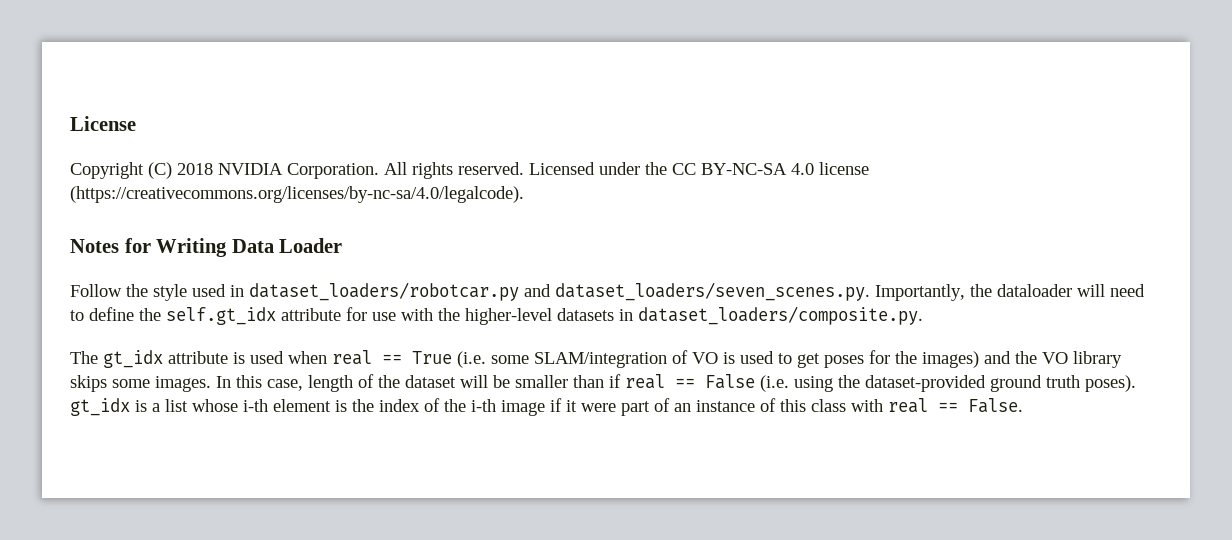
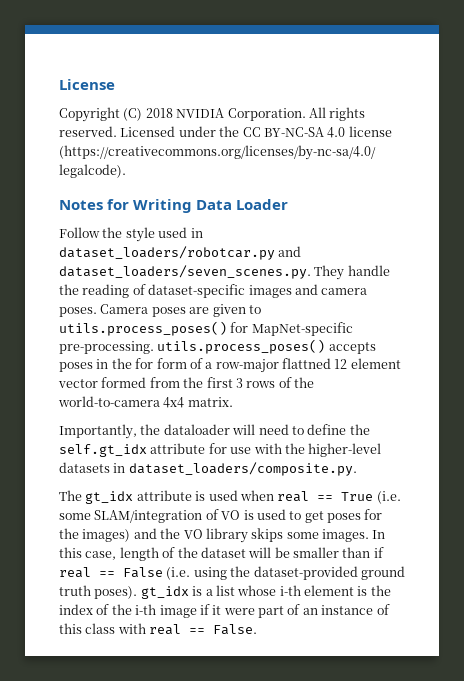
(870, 291) none -> [314,265,390,280] [59,284,368,298] [59,304,261,317] [59,321,353,336] [59,339,376,354] [59,358,401,373] [58,377,314,388] [58,396,233,408] They handle the reading of dataset-specific images and camera poses. Camera poses are given to utils.process_poses() for MapNet-specific pre-processing. utils.process_poses() accepts poses in the for form of a row-major flattned 12 element vector formed from the first 3 rows of the world-to-camera 4x4 matrix. //

